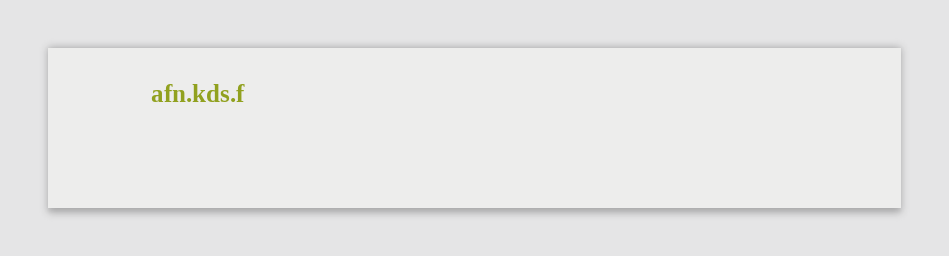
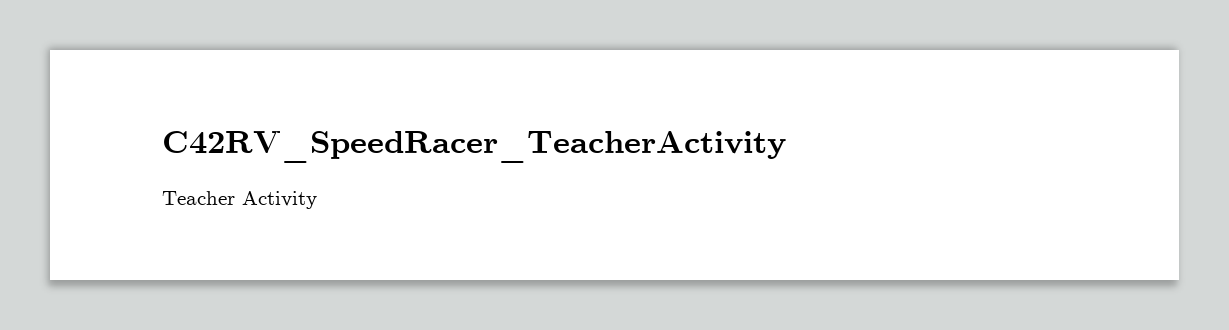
[151,84,245,102] afn.kds.f -> [162,131,786,163] [162,191,317,209] C42RV_SpeedRacer_TeacherActivity // Teacher Activity

